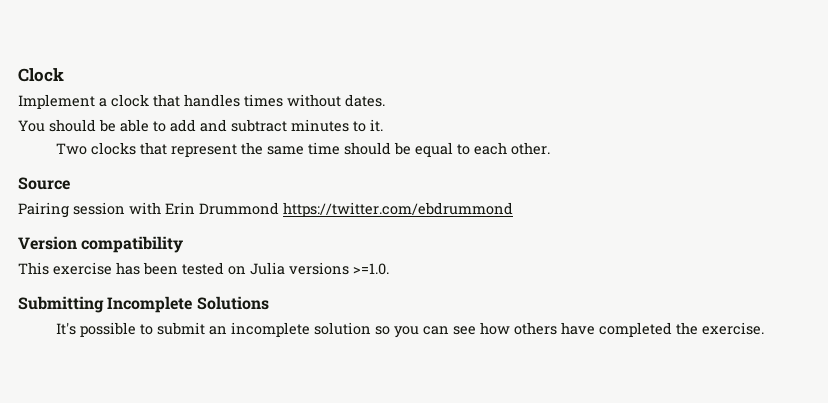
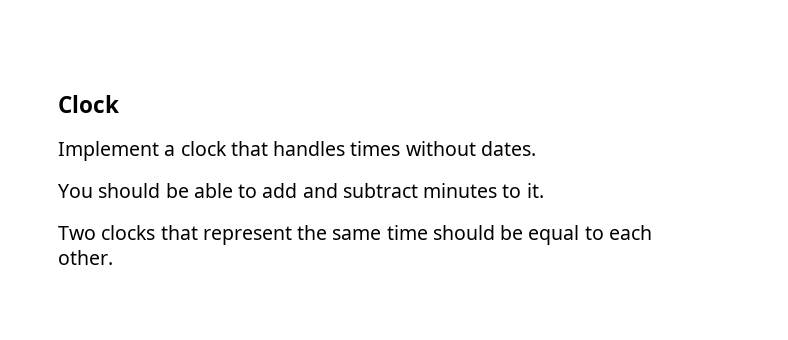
[18,177,70,190] [18,202,513,218] [18,236,184,253] [18,262,389,275] [18,296,269,313] [55,322,764,338] // Source // Pairing session with Erin Drummond https://twitter.com/ebdrummond // Version compatibility // This exercise has been tested on Julia versions >=1.0. // Submitting Incomplete Solutions // It's possible to submit an incomplete solution so you can see how others have completed the exercise. -> (113, 257) none

